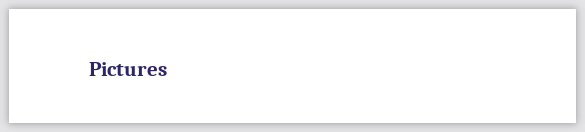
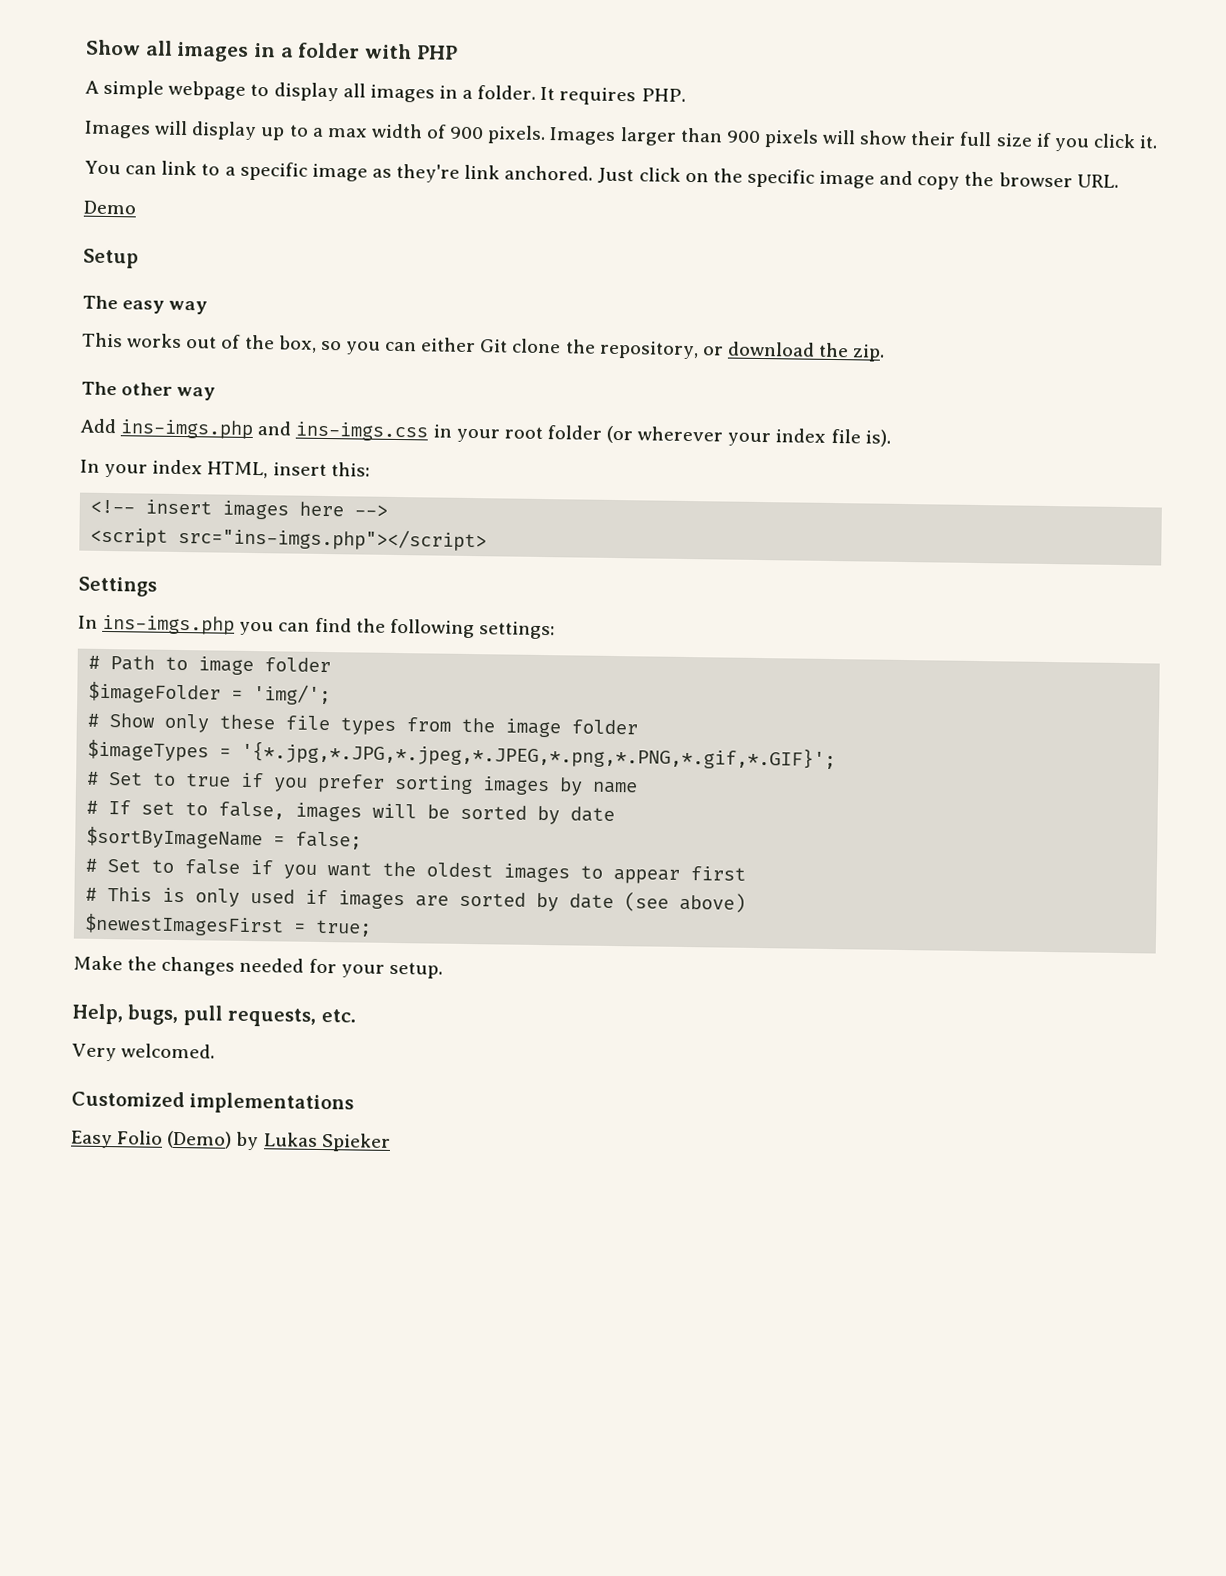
[89,62,167,76] Pictures -> [86,39,458,62] [85,79,686,106] [84,120,1159,152] [84,160,1119,190] [83,200,137,215] [83,248,139,269] [82,295,209,315] [82,332,886,362] [81,381,217,401] [80,418,891,447] [80,459,370,479] [90,499,389,520] [90,526,488,552] [78,576,157,597] [78,614,555,640] [88,655,332,676] [88,681,332,706] [87,713,639,738] [87,739,837,771] [86,771,639,796] [86,800,616,825] [86,826,363,850] [85,858,747,884] [85,887,747,913] [84,913,373,937] [73,955,443,979] [72,1003,356,1027] [72,1043,216,1062] [71,1090,355,1115] [70,1130,391,1152] Show all images in a folder with PHP // A simple webpage to display all images in a folder. It requires PHP. // Images will display up to a max width of 900 pixels. Images larger than 900 pixels will show their full size if you click it. // You can link to a specific image as they're link anchored. Just click on the specific image and copy the browser URL. // Demo // Setup // The easy way // This works out of the box, so you can either Git clone the repository, or download the zip. // The other way // Add ins-imgs.php and ins-imgs.css in your root folder (or wherever your index file is). // In your index HTML, insert this: // <!-- insert images here --> // <script src="ins-imgs.php"></script> // Settings // In ins-imgs.php you can find the following settings: // # Path to image folder // $imageFolder = 'img/'; // # Show only these file types from the image folder // $imageTypes = '{*.jpg,*.JPG,*.jpeg,*.JPEG,*.png,*.PNG,*.gif,*.GIF}'; // # Set to true if you prefer sorting images by name // # If set to false, images will be sorted by date // $sortByImageName = false; // # Set to false if you want the oldest images to appear first // # This is only used if images are sorted by date (see above) // $newestImagesFirst = true; // Make the changes needed for your setup. // Help, bugs, pull requests, etc. // Very welcomed. // Customized implementations // Easy Folio (Demo) by Lukas Spieker

